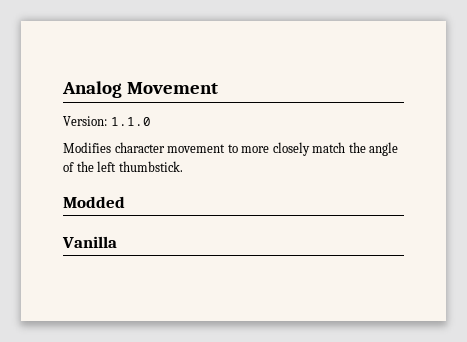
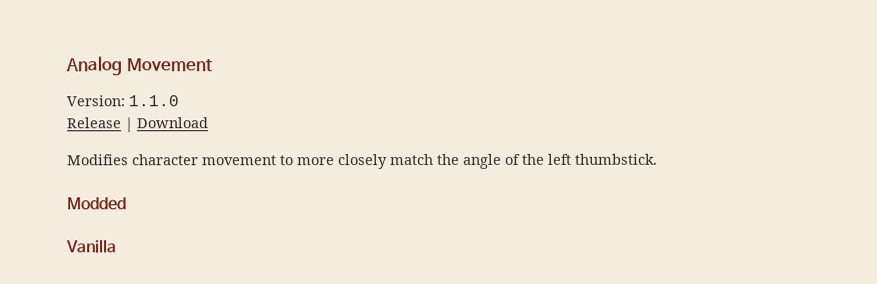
(151, 121) none -> [66,117,208,133] // Release | Download

